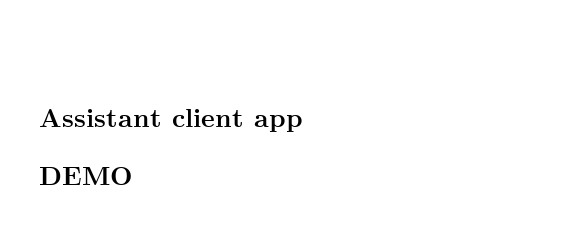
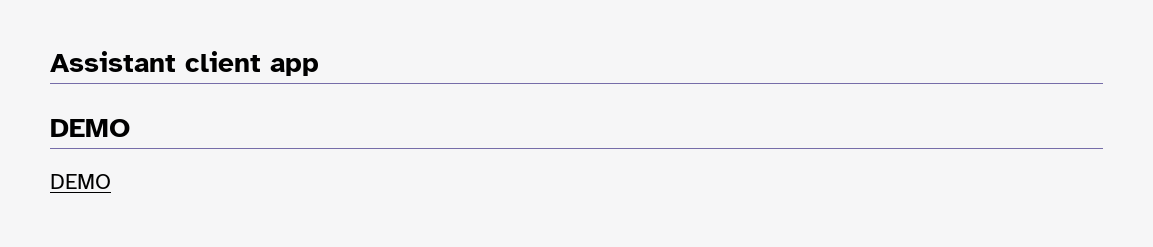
(132, 176) none -> [50,174,111,189] // DEMO

